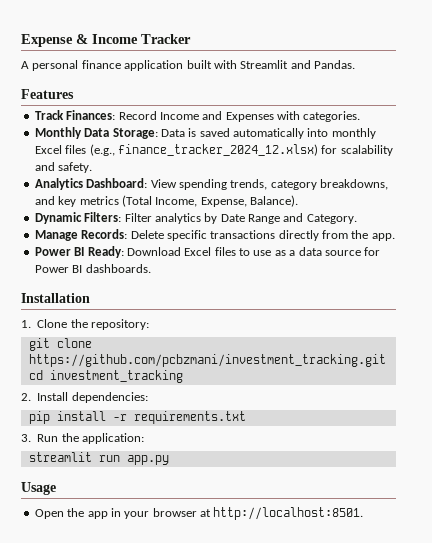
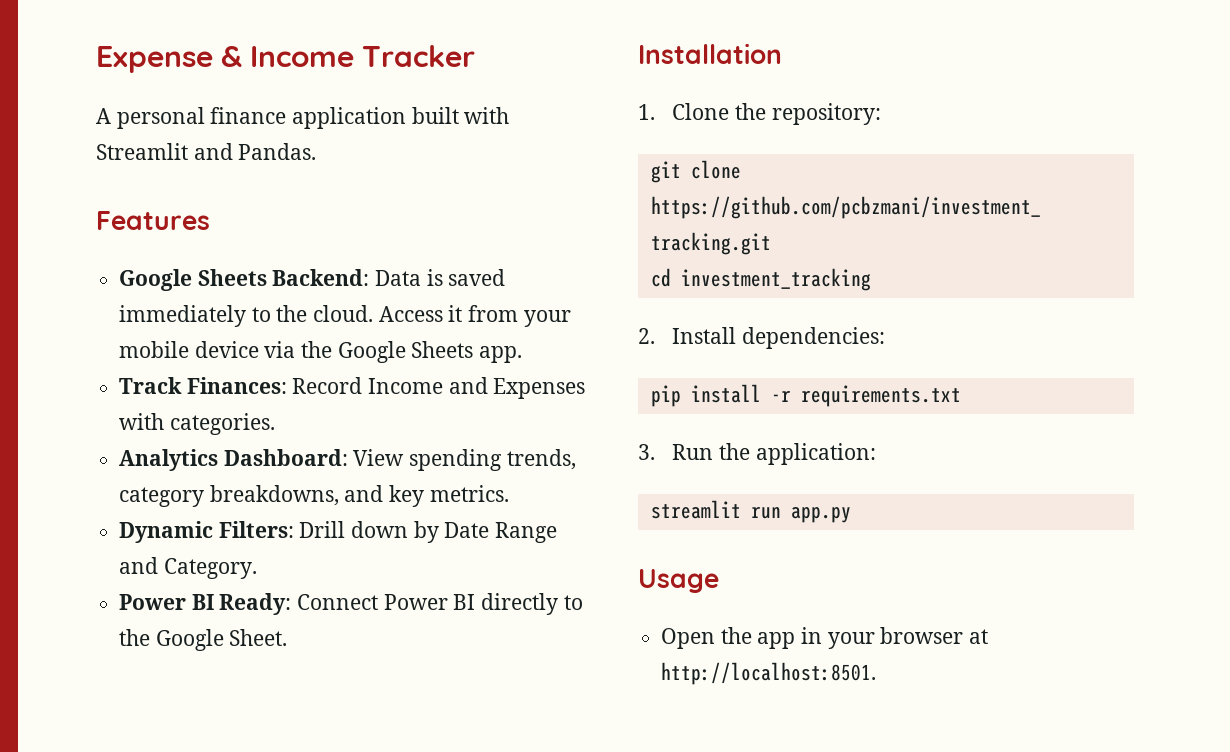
(74, 94) none -> [119,269,506,291] [119,305,571,327] [119,341,523,363] // Google Sheets Backend: Data is saved immediately to the cloud. Access it from your mobile device via the Google Sheets app.
[34,127,376,139] [34,144,393,156] [34,162,93,173] // Monthly Data Storage: Data is saved automatically into monthly Excel files (e.g., finance_tracker_2024_12.xlsx) for scalability and safety. -> (275, 424) none
[79,195,298,207] metrics (Total Income, Expense, Balance). -> [429,485,509,502] metrics.
[124,213,201,224] Filter analytics -> [299,521,409,538] Drill down
[34,229,395,241] [34,246,381,258] [34,264,151,273] Manage Records: Delete specific transactions directly from the app. // Power BI Ready: Download Excel files to use as a data source for Power BI dashboards. -> [119,593,583,615] [119,629,288,651] Power BI Ready: Connect Power BI directly to the Google Sheet.

